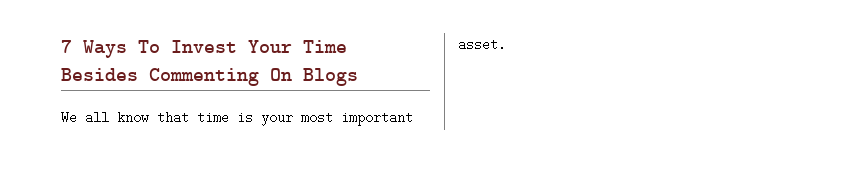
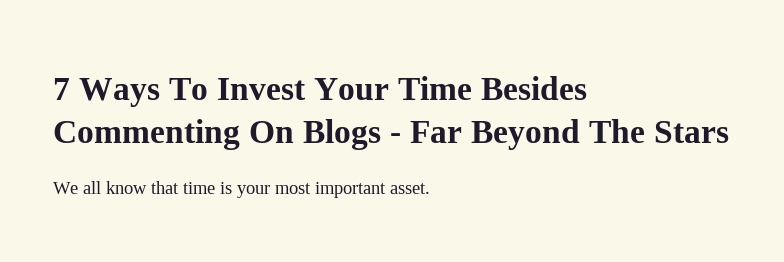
(358, 77) none -> [390,119,730,150] - Far Beyond The Stars

